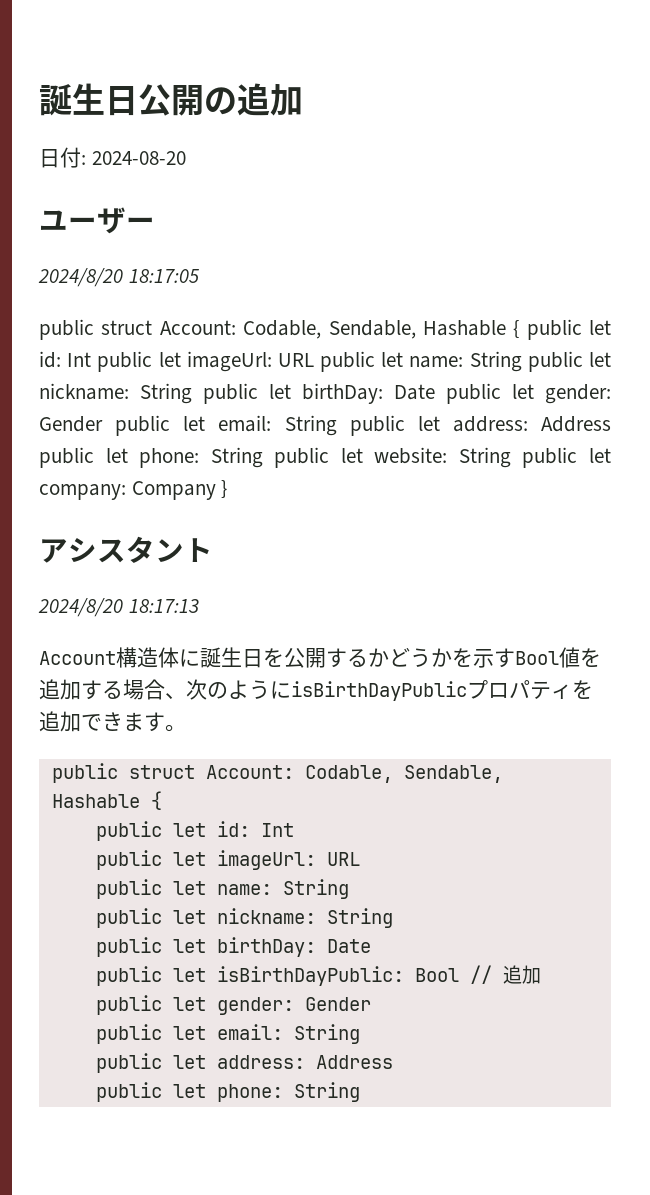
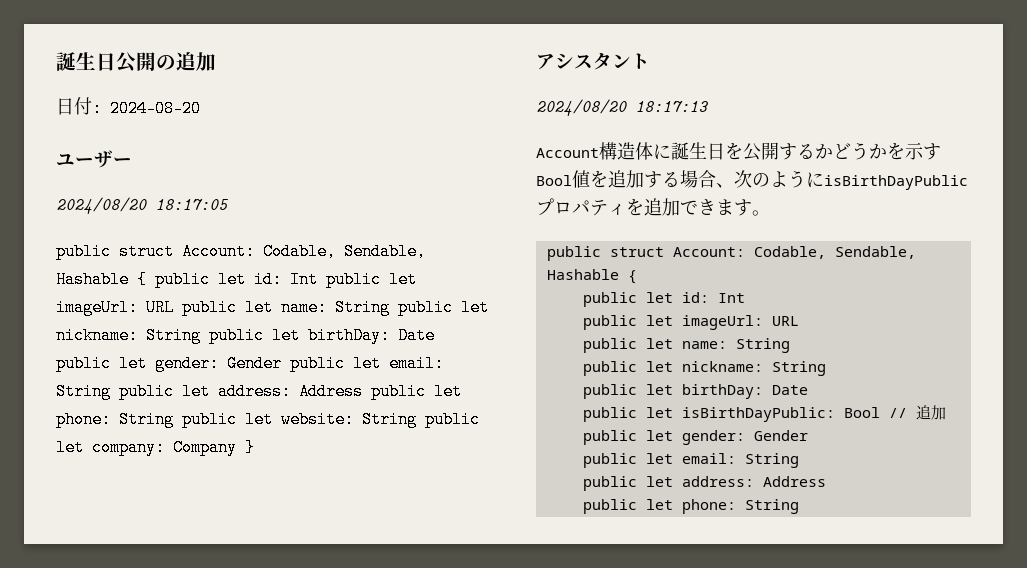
[38,268,123,287] 2024/8/20 -> [56,197,147,215] 2024/08/20
[38,598,123,617] 2024/8/20 -> [536,99,627,117] 2024/08/20

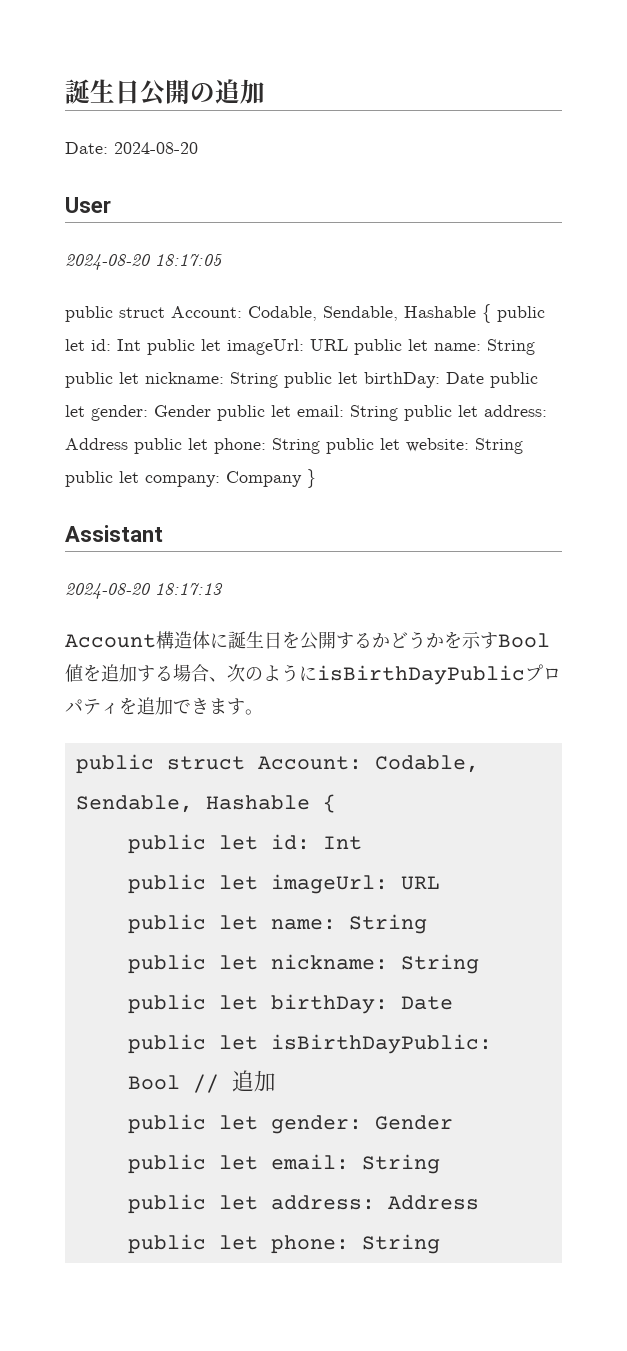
[56,97,102,117] 日付: -> [65,142,108,154] Date:
[56,150,132,168] [56,197,147,215] ユーザー // 2024/08/20 -> [65,197,111,213] [65,254,150,270] User // 2024-08-20
[536,52,650,70] [536,99,627,117] アシスタント // 2024/08/20 -> [65,525,163,542] [65,583,150,599] Assistant // 2024-08-20

